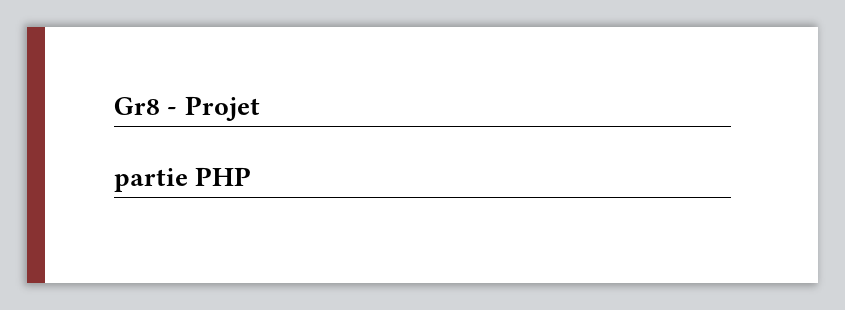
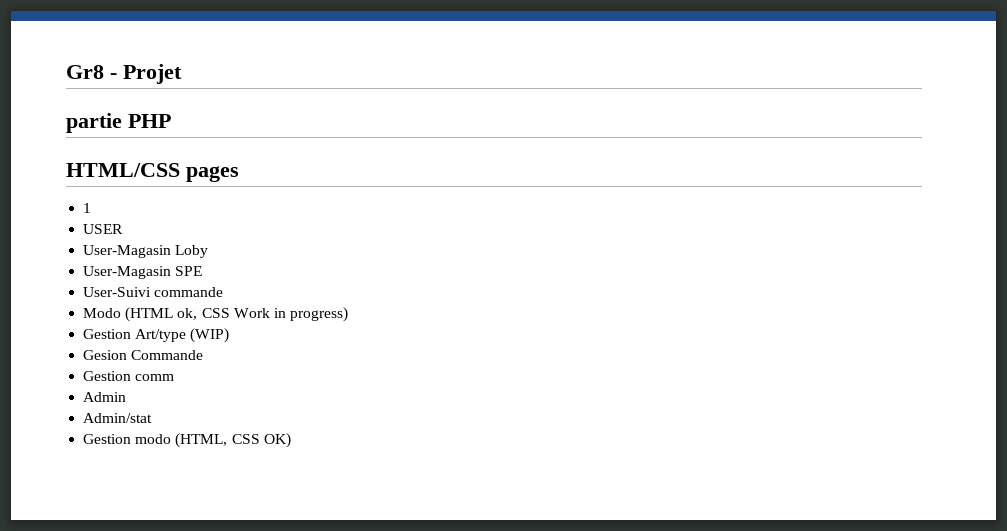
(252, 176) none -> [66,163,239,182] [83,203,92,213] [83,224,124,234] [83,245,209,258] [83,266,203,279] [83,287,224,297] [83,307,349,322] [83,328,230,343] [83,350,204,360] [83,371,175,381] [83,392,127,402] [83,413,153,423] [83,433,291,448] // HTML/CSS pages // 1 // USER // User-Magasin Loby // User-Magasin SPE // User-Suivi commande // Modo (HTML ok, CSS Work in progress) // Gestion Art/type (WIP) // Gesion Commande // Gestion comm // Admin // Admin/stat // Gestion modo (HTML, CSS OK)

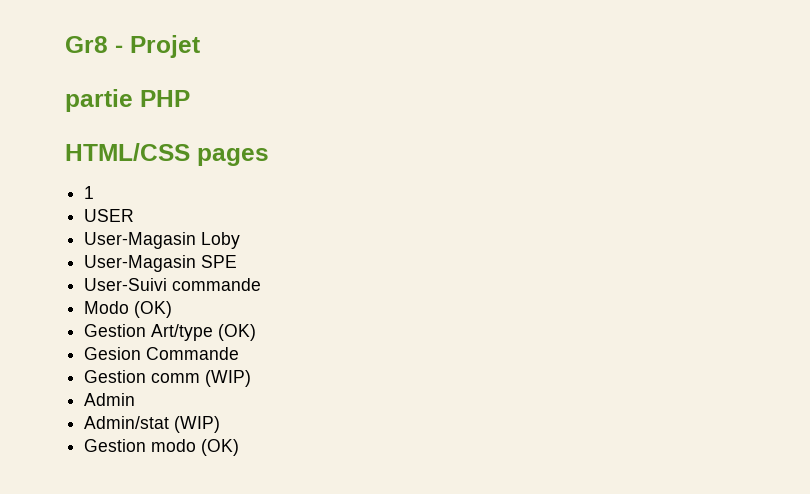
[125,307,349,322] (HTML ok, CSS Work in progress) -> [134,301,173,318] (OK)
[190,328,230,343] (WIP) -> [218,324,257,341] (OK)
(175, 377) none -> [205,370,252,387] (WIP)
(153, 418) none -> [174,416,221,433] (WIP)
[175,433,291,448] (HTML, CSS OK) -> [201,439,240,456] (OK)

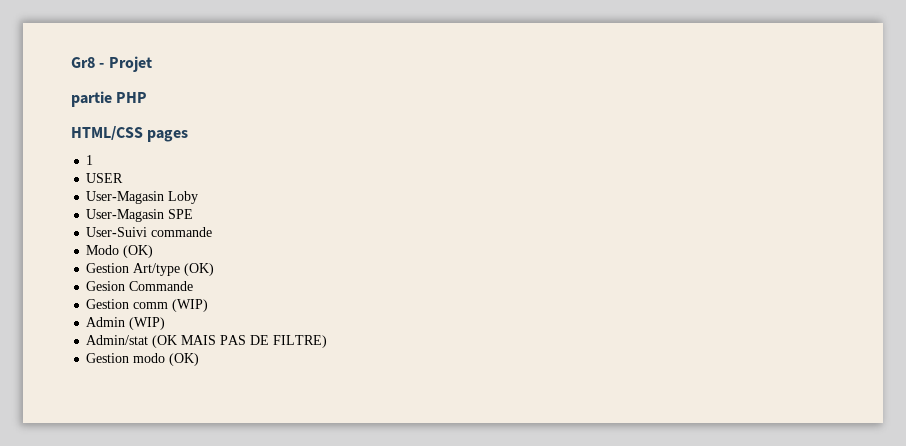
(136, 399) none -> [129,317,166,330] (WIP)
[174,416,221,433] (WIP) -> [152,335,328,348] (OK MAIS PAS DE FILTRE)

